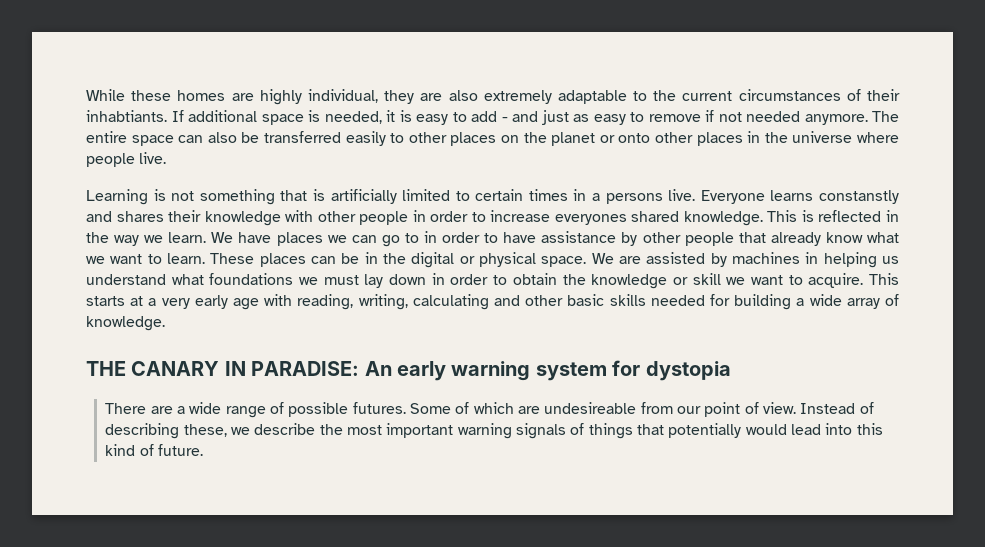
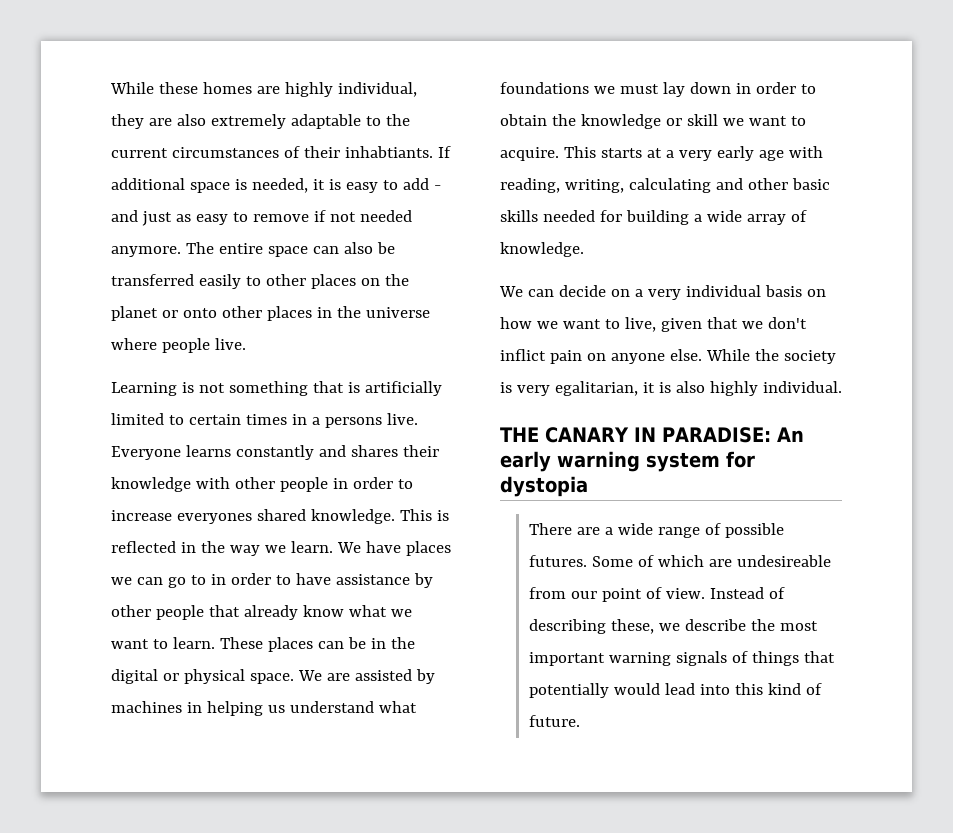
[819,190,900,204] constanstly -> [235,445,314,460] constantly
(165, 323) none -> [499,285,826,300] [500,317,807,332] [500,349,836,364] [500,381,842,396] // We can decide on a very individual basis on how we want to live, given that we don't inflict pain on anyone else. While the society is very egalitarian, it is also highly individual.

